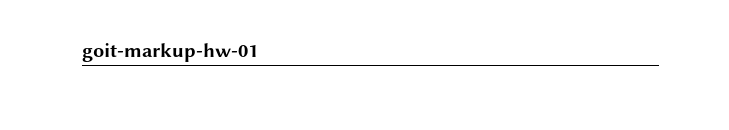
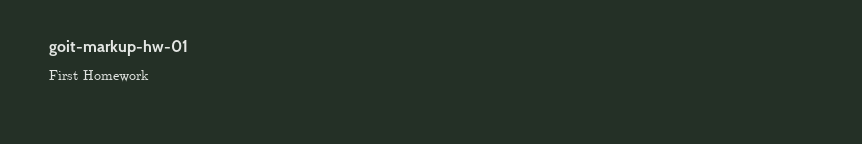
(258, 52) none -> [49,70,149,82] // First Homework

